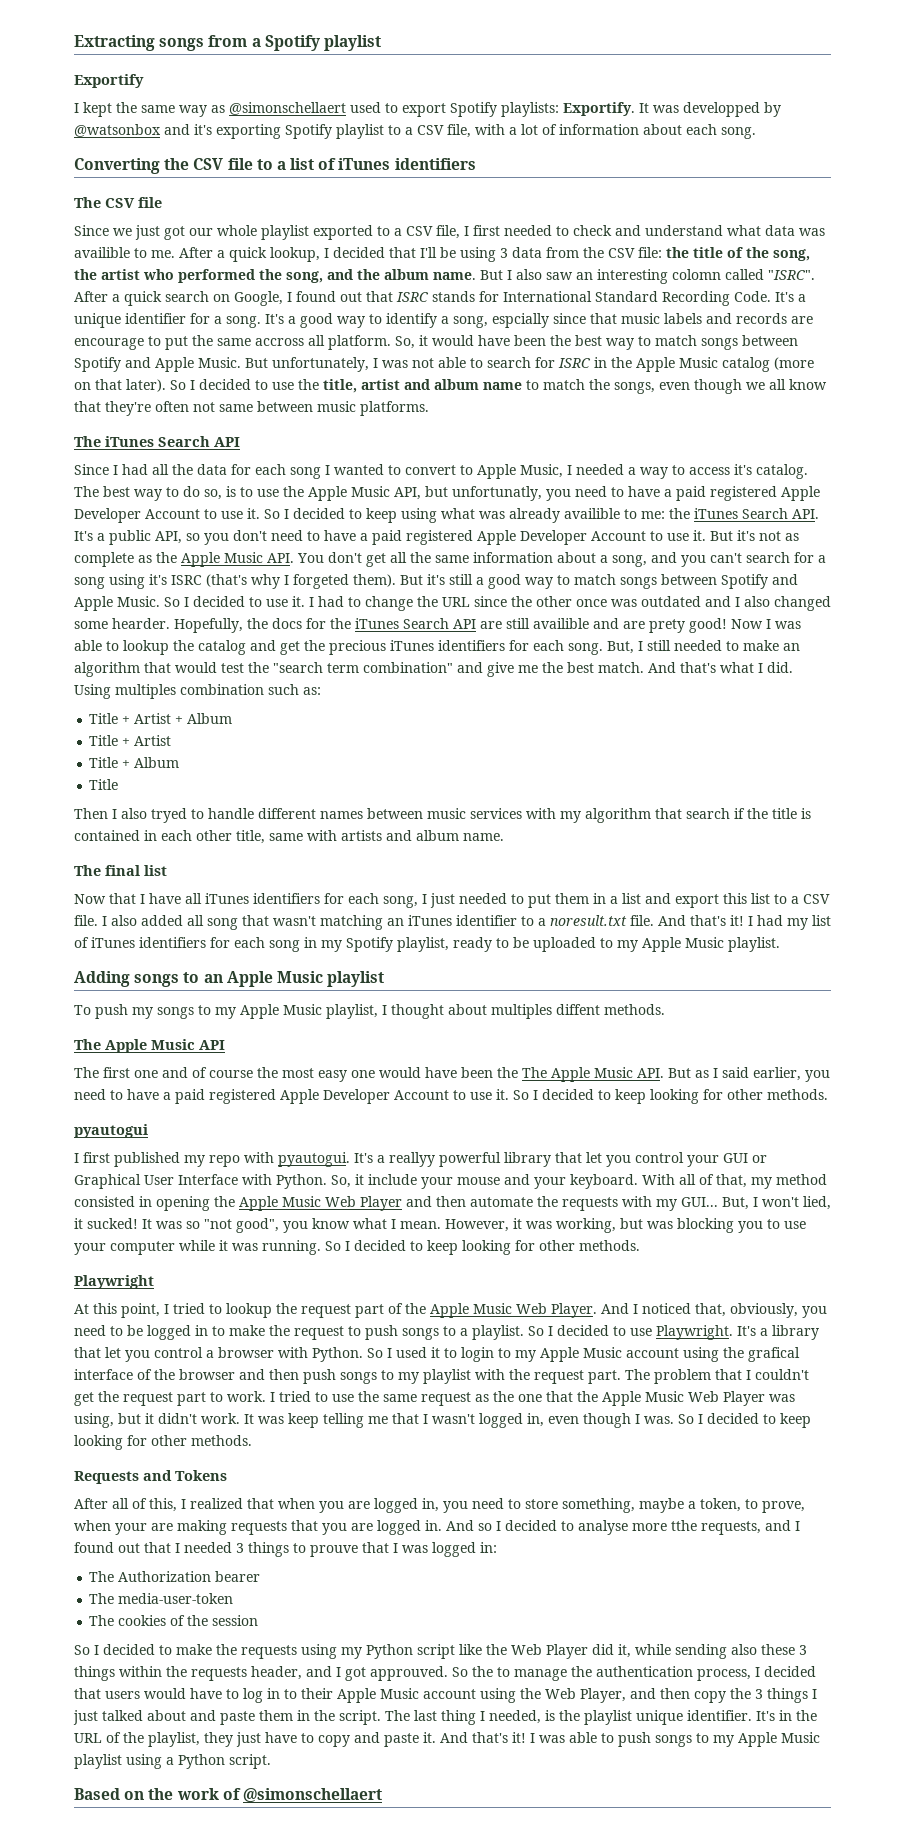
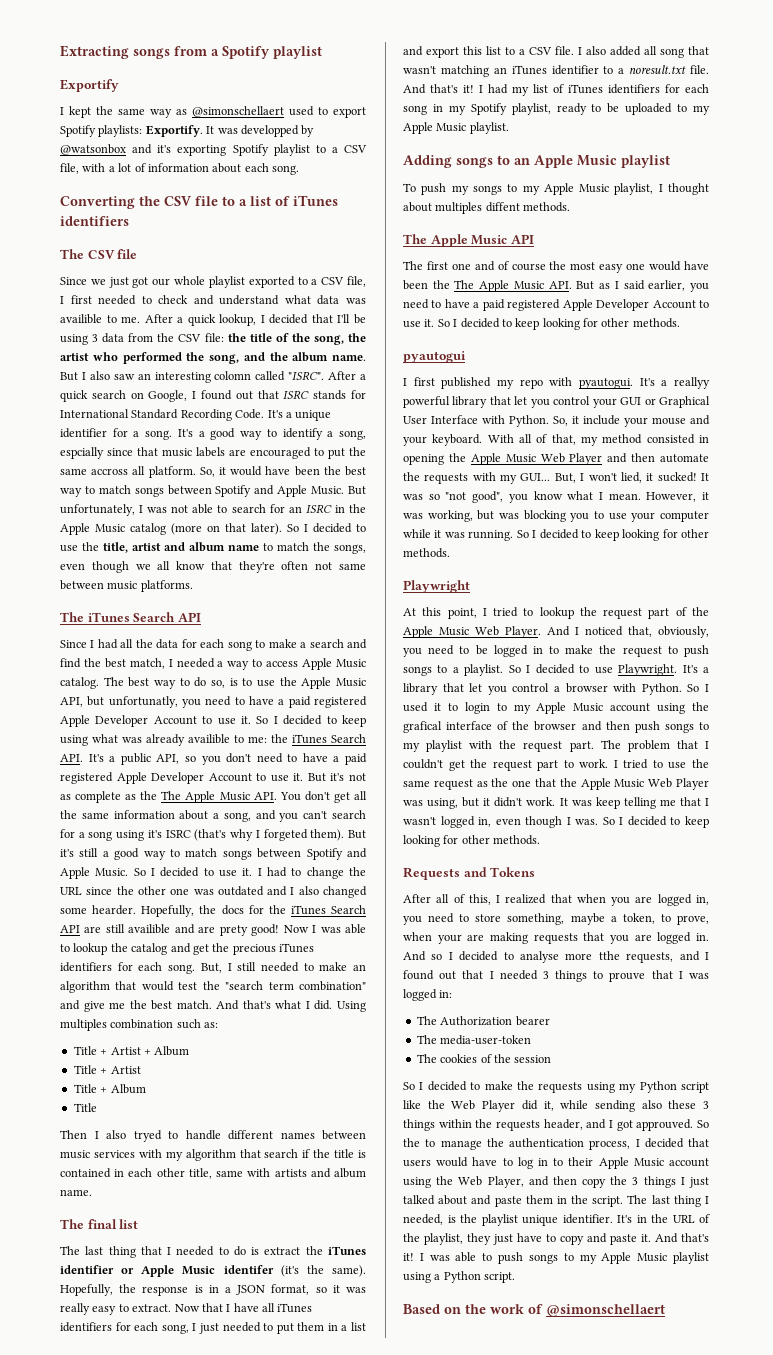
[706,313,813,324] [74,338,144,350] and records are encourage -> [229,447,311,459] are encouraged
(555, 362) none -> [288,506,302,513] an
[325,464,563,479] I wanted to convert to Apple Music, -> [255,639,367,649] [60,658,165,669] to make a search and find the best match,
[734,464,752,475] it's -> [302,658,366,670] Apple Music
(177, 557) none -> [161,791,182,800] The
[576,599,607,607] once -> [170,888,190,895] one
(167, 870) none -> [60,1246,366,1258] [60,1265,366,1277] [60,1284,366,1296] [60,1303,172,1315] The last thing that I needed to do is extract the iTunes identifier or Apple Music identifer (it's the same). Hopefully, the response is in a JSON format, so it was really easy to extract.

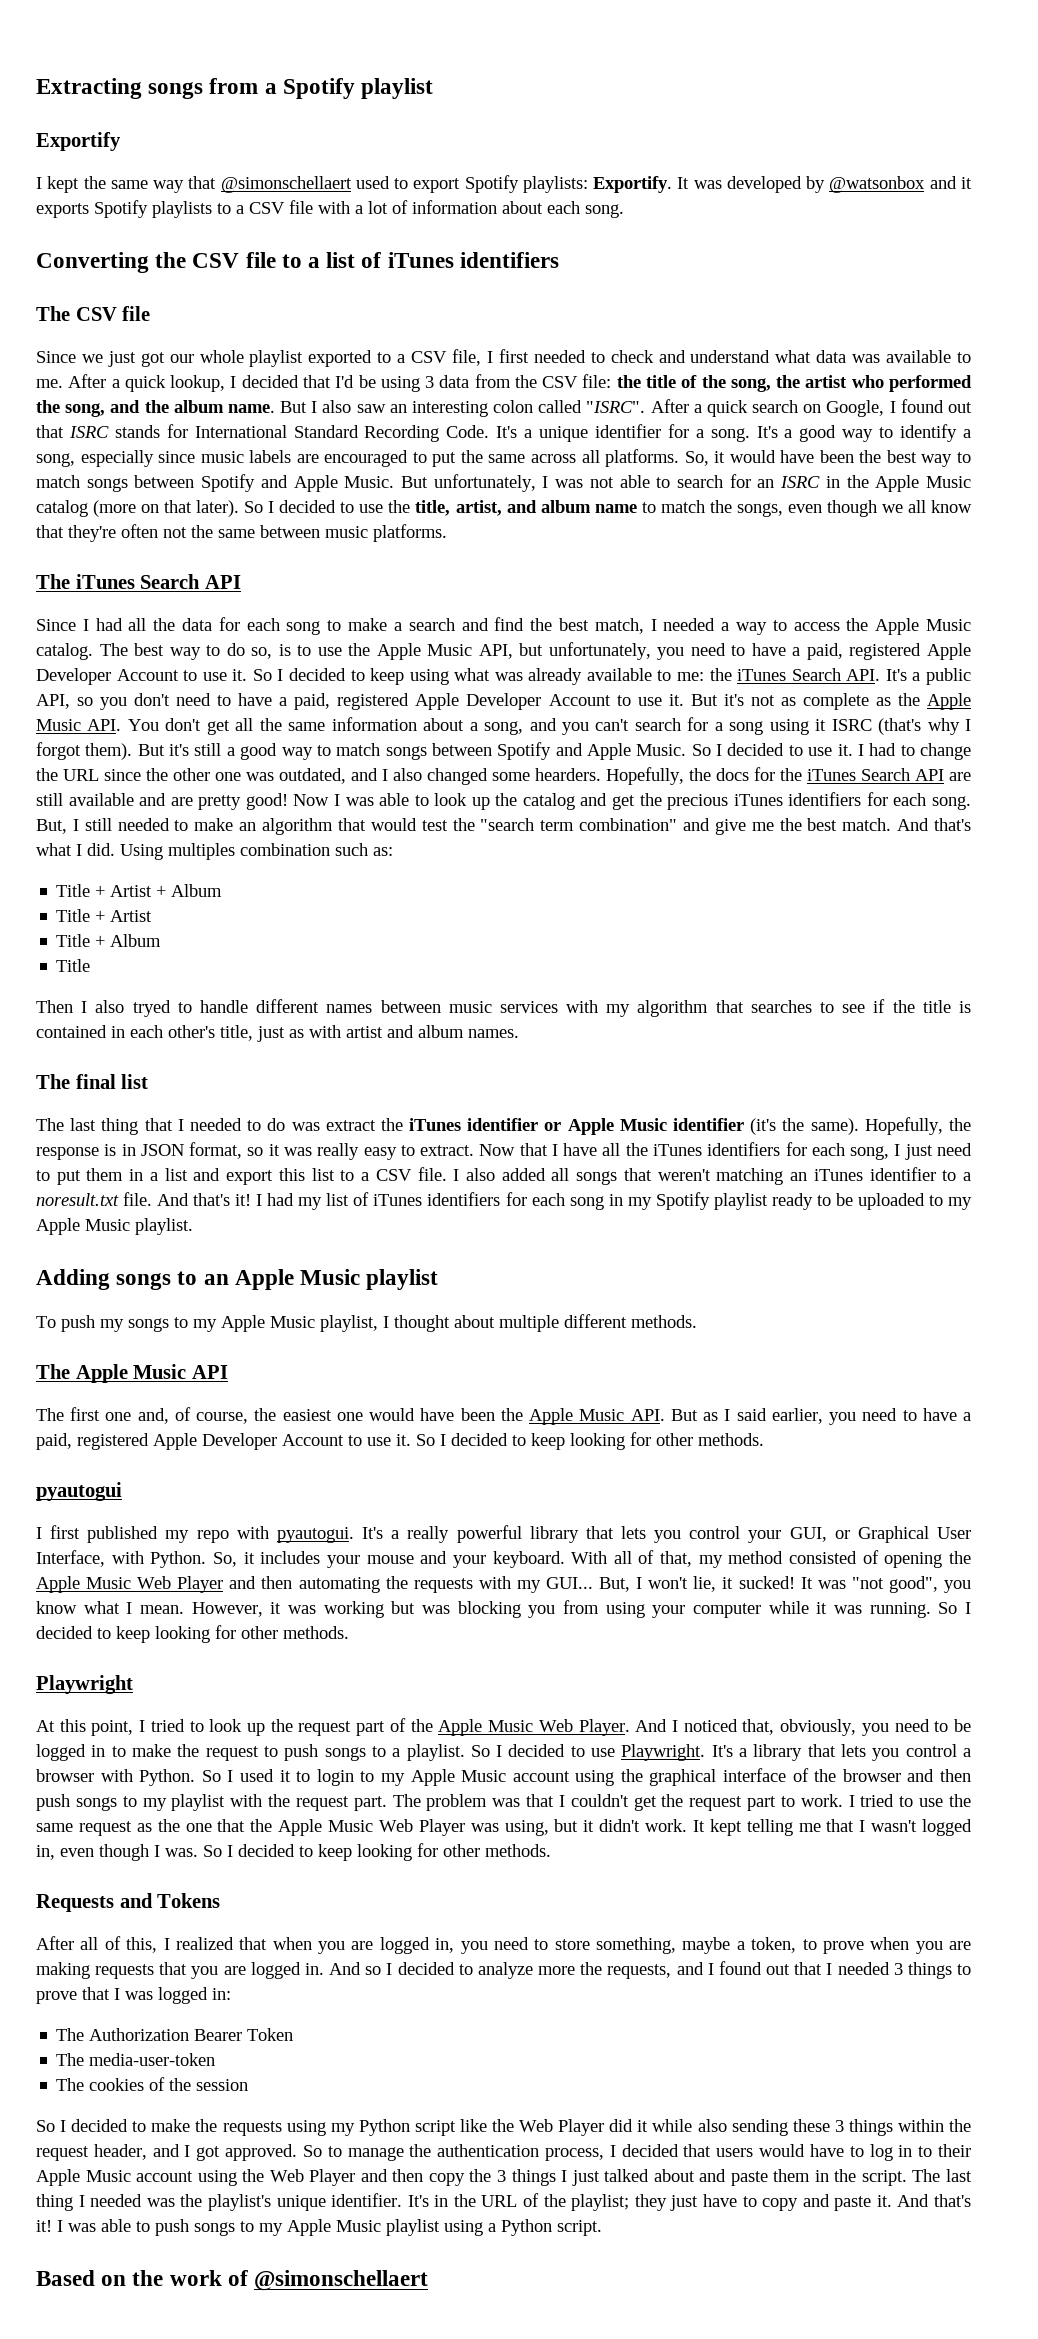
[176,109,187,115] as -> [188,176,217,189] that
[240,125,299,137] developped -> [726,176,802,193] developed
[157,144,367,156] [60,163,79,174] it's exporting Spotify playlist to a CSV file, -> [961,177,973,189] [36,200,313,218] it exports Spotify playlists to a CSV file
[60,314,102,324] availible -> [886,350,952,363] available
[337,314,351,323] I'll -> [335,375,355,388] I'd
[214,371,252,380] colomn -> [493,400,534,413] colon
[60,447,158,459] espcially since that -> [80,450,196,467] especially since
[91,466,196,478] accross all platform. -> [531,449,680,467] across all platforms.
[132,543,161,551] artist -> [455,500,502,516] artist,
(333, 566) none -> [191,525,213,538] the
(299, 664) none -> [846,618,869,631] the
[108,696,311,708] unfortunatly, you need to have a paid -> [548,642,843,660] unfortunately, you need to have a paid,
[188,734,230,744] availible -> [586,668,652,681] available
[345,753,367,765] paid -> [294,693,331,710] paid,
[161,791,182,800] The -> (920, 699) none
[147,830,162,838] it's -> [815,719,827,731] it
[263,829,308,841] forgeted -> [36,742,81,760] forgot
[217,886,264,896] outdated -> [279,768,346,784] outdated,
[92,905,137,915] hearder. -> [535,768,601,781] hearders.
[128,924,171,934] availible -> [68,793,134,806] available
[219,925,248,936] prety -> [198,795,242,810] pretty
[73,943,108,955] lookup -> [434,793,490,810] look up
[264,1149,299,1158] search -> [750,1000,866,1013] searches to see
[156,1168,367,1179] [60,1189,92,1196] other title, same with artists and album name. -> [168,1025,519,1042] other's title, just as with artist and album names.
[251,1247,260,1255] is -> [291,1122,320,1131] was
[223,1265,274,1274] identifer -> [673,1118,745,1131] identifier
[224,1287,231,1293] a -> (136, 1150) none
(275, 1307) none -> [625,1143,648,1156] the
[222,1322,261,1332] needed -> [936,1143,972,1156] need
[660,46,709,58] [403,66,436,74] song that wasn't -> [576,1168,711,1185] songs that weren't
[511,103,551,115] playlist, -> [713,1193,768,1210] playlist
[435,202,520,214] multiples diffent -> [499,1314,627,1332] multiple different
[474,261,624,273] and of course the most easy -> [137,1407,332,1424] and, of course, the easiest
[454,280,475,289] The -> (523, 1414) none
[482,299,505,311] paid -> [36,1433,72,1450] paid,
[674,377,710,389] reallyy -> [407,1526,450,1543] really
[514,396,528,405] let -> [620,1526,646,1539] lets
[620,397,642,405] GUI -> [789,1527,827,1542] GUI,
[431,415,478,424] Interface -> [36,1550,105,1567] Interface,
[583,415,620,425] include -> [260,1551,321,1564] includes
[699,435,709,443] in -> [862,1550,879,1564] of
[660,454,709,463] automate -> [298,1577,380,1593] automating
[620,472,642,483] lied, -> [693,1576,717,1592] lie,
[428,494,440,500] so -> (846, 1584) none
[427,510,473,522] working, -> [323,1601,384,1618] working
[594,511,627,520] to use -> [563,1600,645,1618] from using
[539,607,574,619] lookup -> [209,1719,266,1736] look up
[469,683,483,692] let -> [841,1744,867,1757] lets
[403,721,442,733] grafical -> [649,1769,717,1786] graphical
(670, 746) none -> [492,1798,521,1807] was
[571,797,620,809] was keep -> [709,1819,742,1836] kept
[677,915,709,925] [403,932,462,944] prove, when your -> [822,1937,943,1954] prove when you
[520,951,620,963] analyse more tthe -> [477,1962,603,1979] analyze more the
[609,972,646,982] prouve -> [36,1991,77,2004] prove
[515,1016,550,1026] bearer -> [194,2028,294,2041] Bearer Token
[543,1100,662,1112] it, while sending also -> [637,2119,788,2136] it while also sending
[496,1120,540,1131] requests -> [36,2146,89,2161] request
[636,1119,709,1131] [403,1138,420,1147] approuved. So the -> [225,2144,322,2161] approved. So
[487,1176,524,1188] Player, -> [309,2169,356,2186] Player
[403,1214,518,1226] needed, is the playlist -> [90,2194,271,2211] needed was the playlist's
[424,1233,463,1245] playlist, -> [571,2194,630,2211] playlist;

